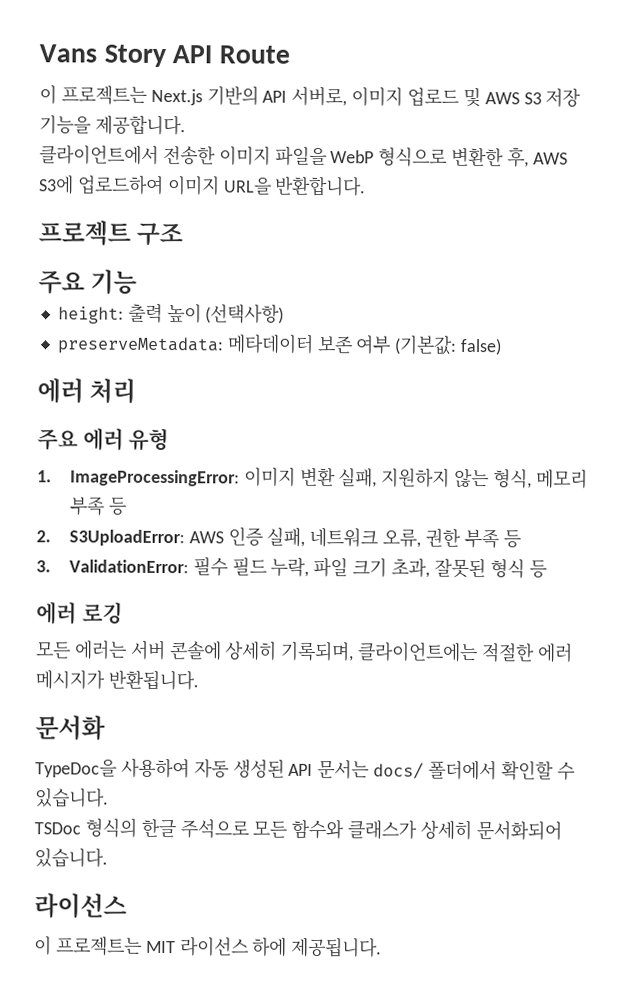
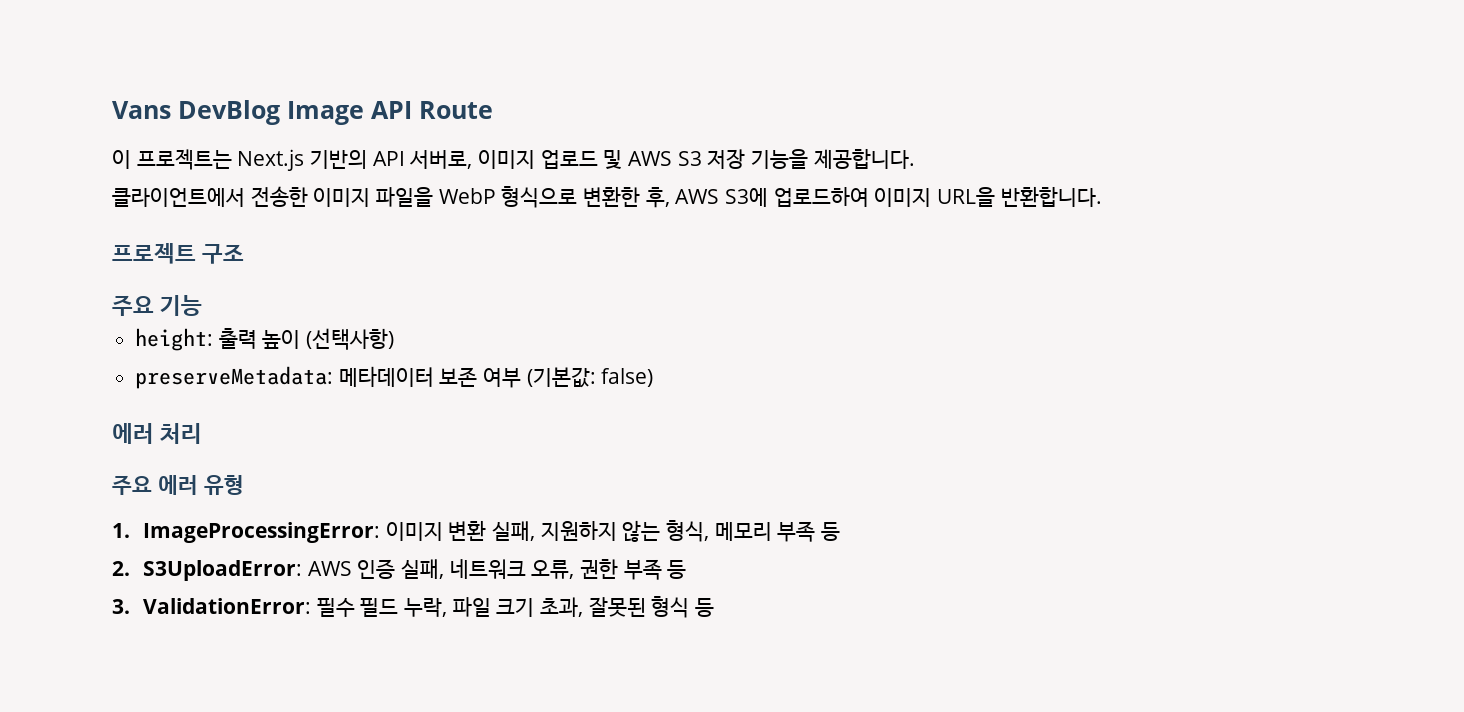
[103,44,167,68] Story -> [178,100,364,125] DevBlog Image
[36,601,123,625] [35,640,573,663] [35,669,199,691] [35,715,106,741] [35,758,575,781] [34,787,109,808] [34,817,562,841] [34,847,108,868] [34,893,127,919] [34,936,383,958] // 에러 로깅 // 모든 에러는 서버 콘솔에 상세히 기록되며, 클라이언트에는 적절한 에러 메시지가 반환됩니다. // 문서화 // TypeDoc을 사용하여 자동 생성된 API 문서는 docs/ 폴더에서 확인할 수 있습니다. // TSDoc 형식의 한글 주석으로 모든 함수와 클래스가 상세히 문서화되어 있습니다. // 라이선스 // 이 프로젝트는 MIT 라이선스 하에 제공됩니다. -> (714, 607) none

